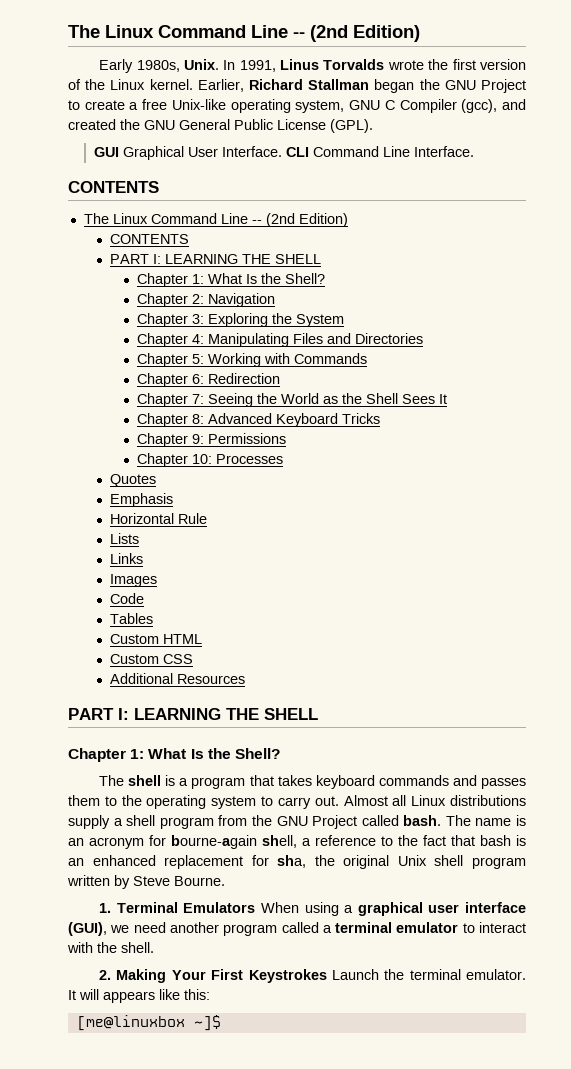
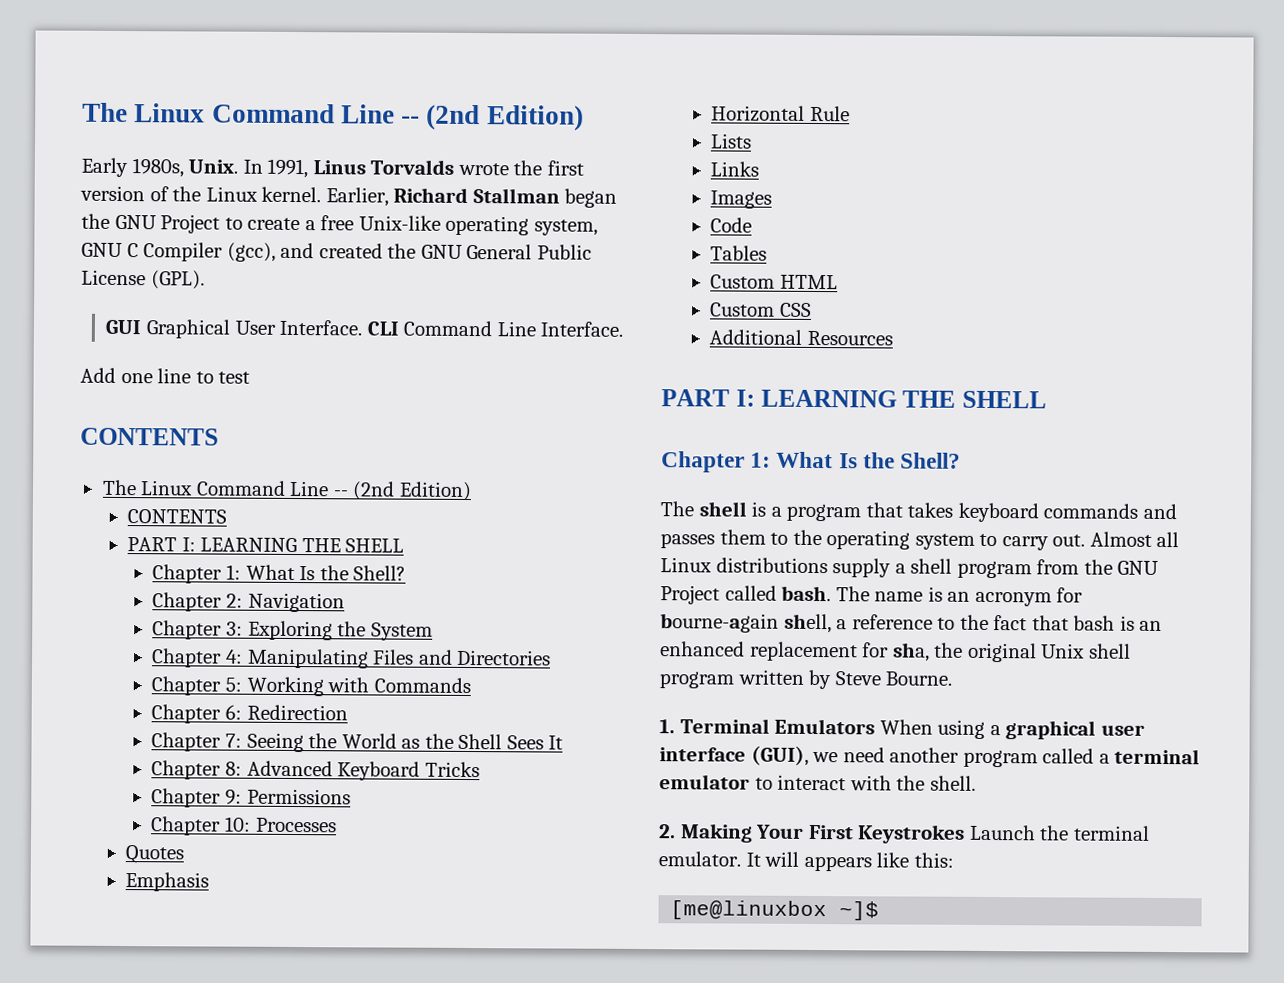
(475, 151) none -> [80,367,251,384] // Add one line to test

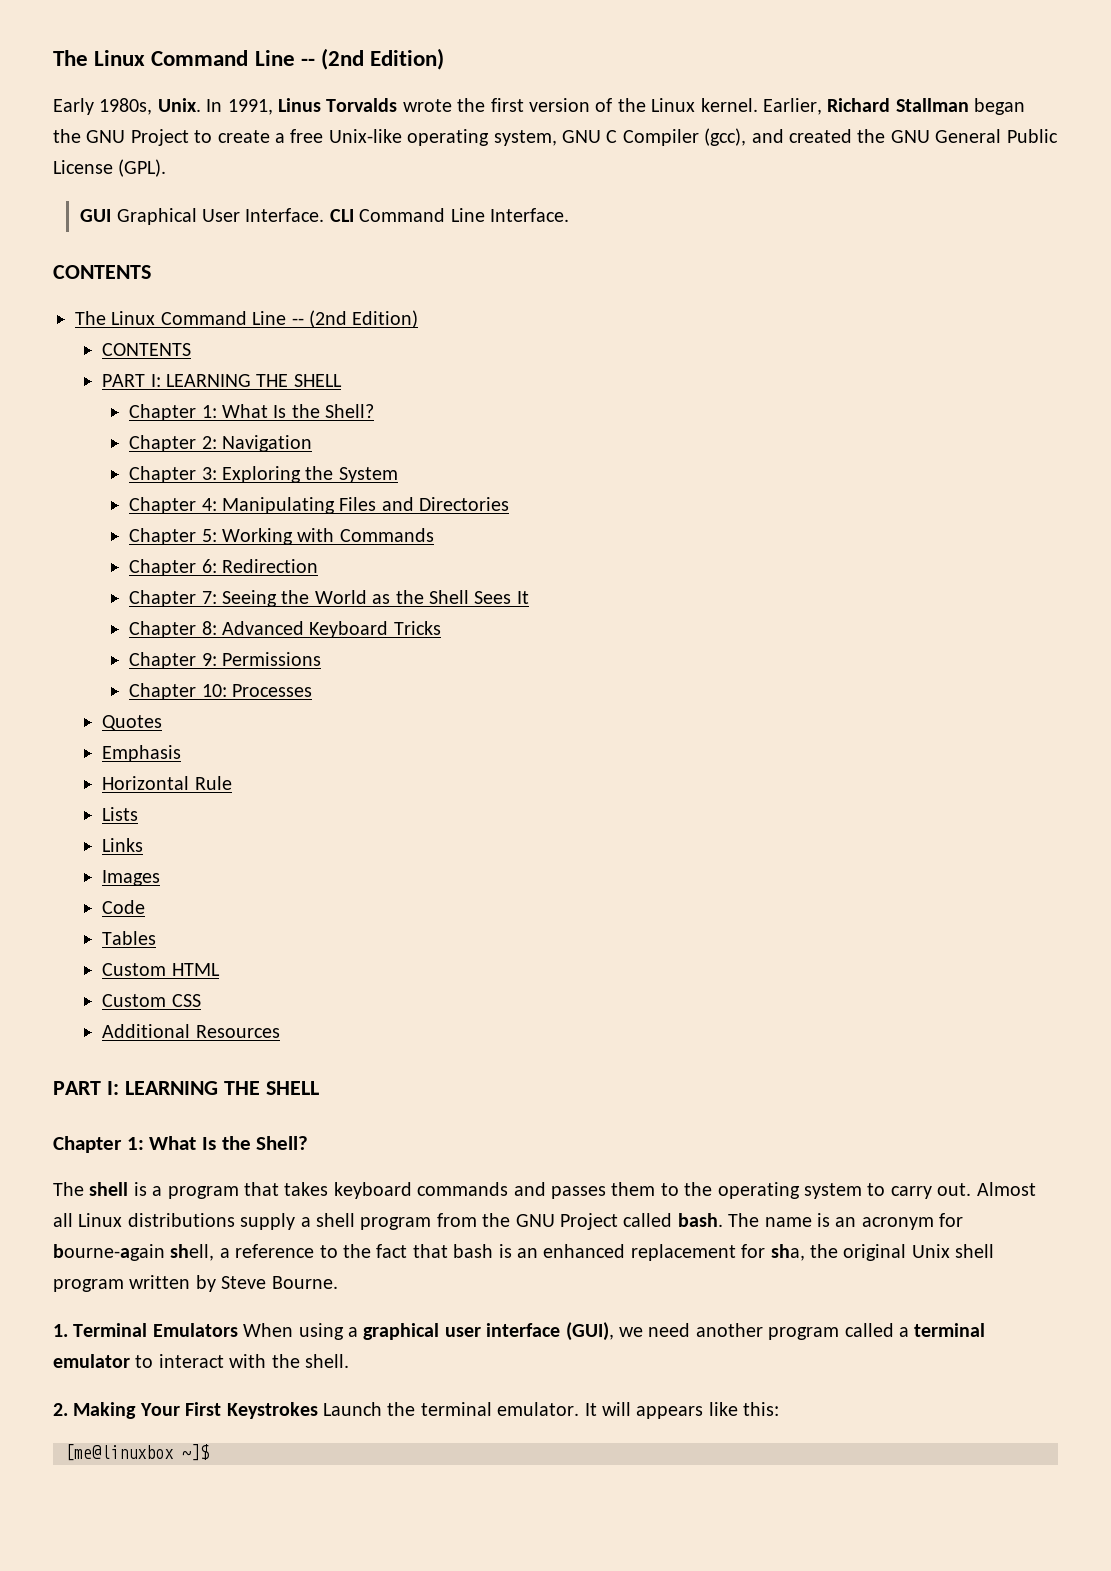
[80,367,251,384] // Add one line to test -> (569, 215) none

